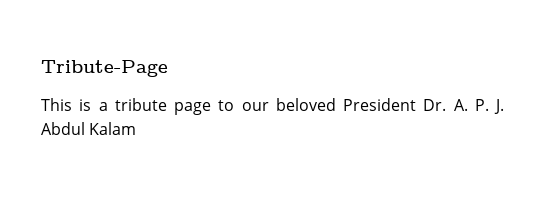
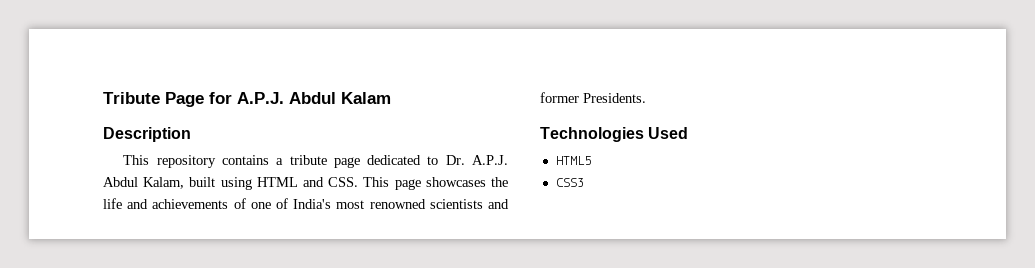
[41,60,168,77] [41,98,92,111] Tribute-Page // This is -> [103,92,391,107] [103,127,191,142] [123,155,270,168] Tribute Page for A.P.J. Abdul Kalam // Description // This repository contains
[218,98,504,114] [41,122,137,135] to our beloved President Dr. A. P. J. Abdul Kalam -> [367,155,508,165] [103,177,508,190] [103,198,509,209] [540,92,646,103] [540,127,689,142] [555,156,591,165] [555,178,584,187] dedicated to Dr. A.P.J. Abdul Kalam, built using HTML and CSS. This page showcases the life and achievements of one of India's most renowned scientists and former Presidents. // Technologies Used // HTML5 // CSS3

